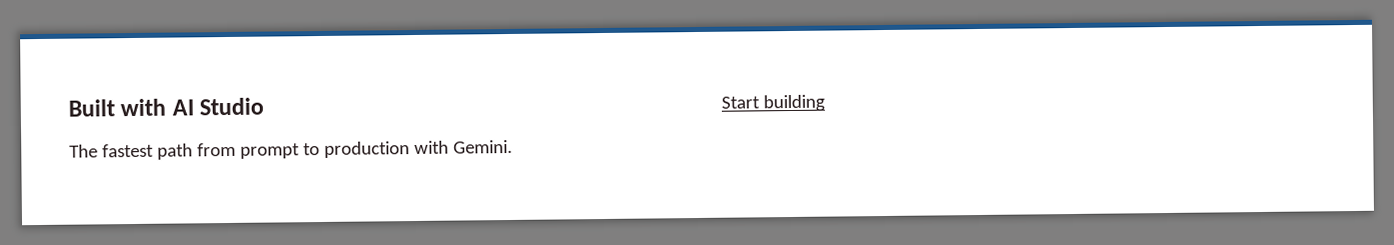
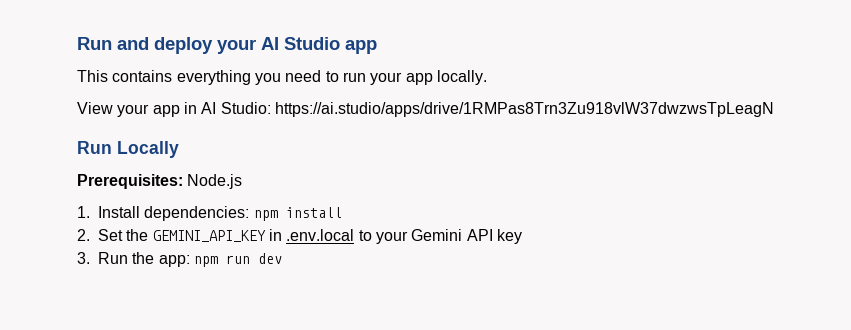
[68,97,265,117] [69,139,513,160] [721,94,825,112] Built with AI Studio // The fastest path from prompt to production with Gemini. // Start building -> [77,37,377,54] [77,70,487,85] [77,102,774,117] [77,141,179,158] [77,174,243,189] [77,206,342,221] [77,229,522,244] [77,252,282,267] Run and deploy your AI Studio app // This contains everything you need to run your app locally. // View your app in AI Studio: https://ai.studio/apps/drive/1RMPas8Trn3Zu918vlW37dwzwsTpLeagN // Run Locally // Prerequisites: Node.js // 1. Install dependencies: npm install // 2. Set the GEMINI_API_KEY in .env.local to your Gemini API key // 3. Run the app: npm run dev

